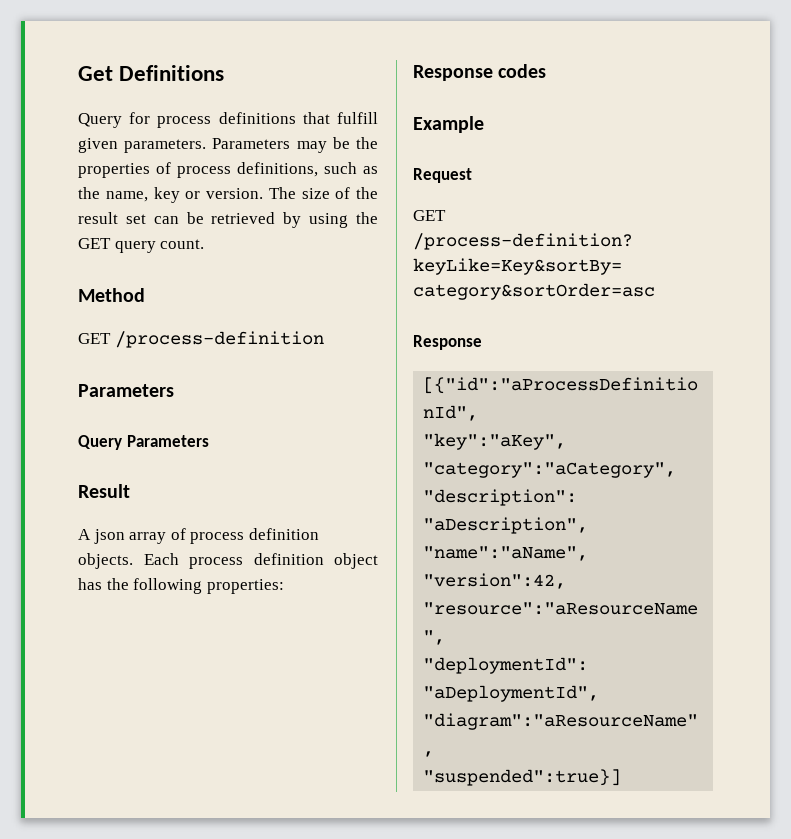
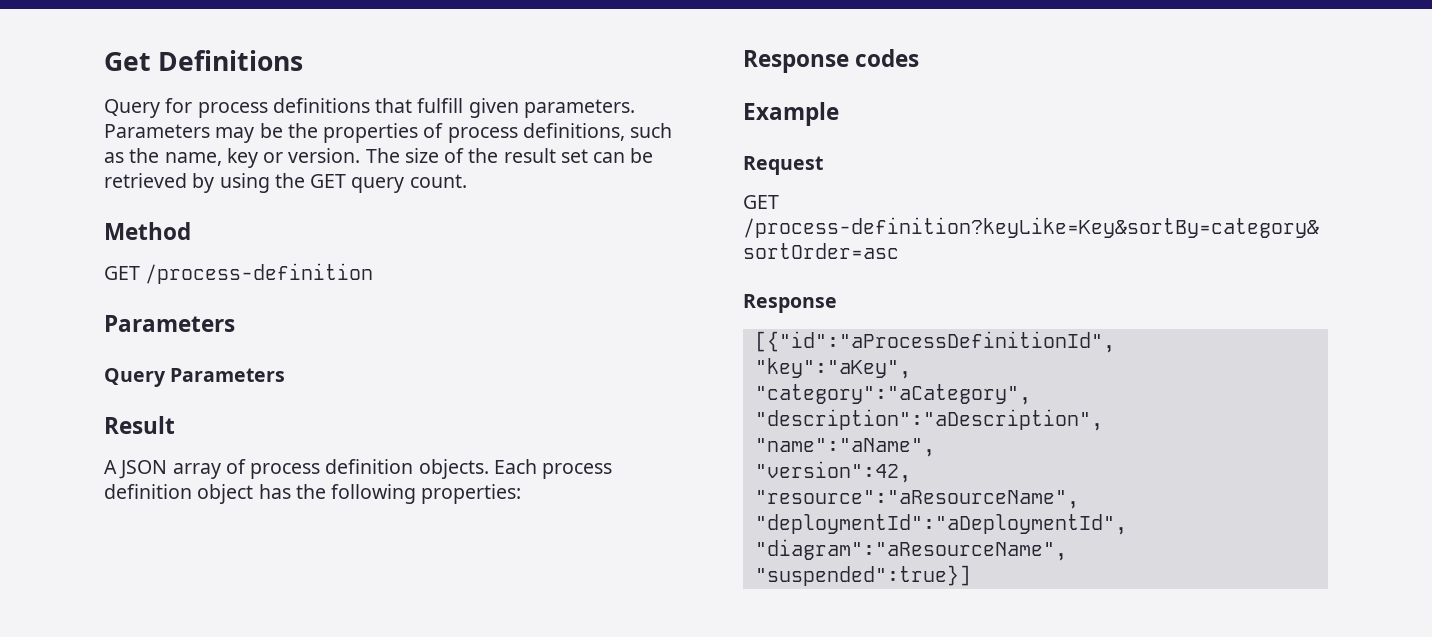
[93,529,125,544] json -> [119,460,168,479] JSON

